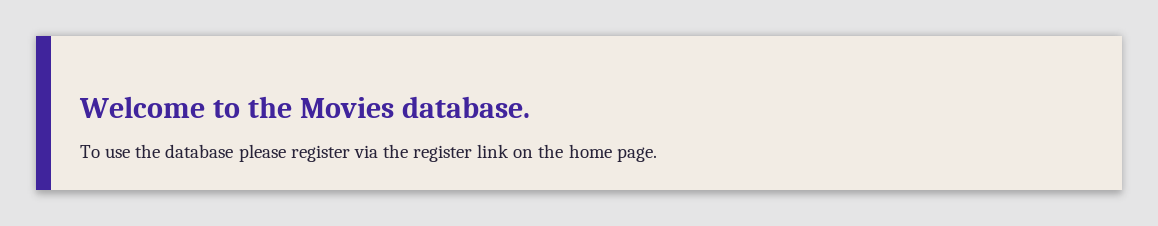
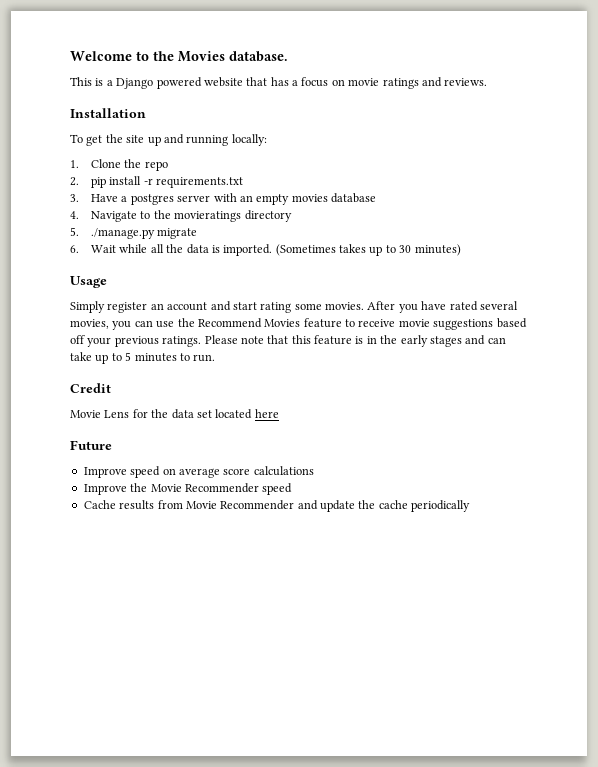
[80,144,657,162] To use the database please register via the register link on the home page. -> [70,77,488,89] [70,108,146,118] [70,134,267,146] [70,159,168,171] [70,176,244,188] [70,193,377,205] [70,210,292,222] [70,227,198,239] [70,244,461,256] [70,276,107,288] [70,301,518,313] [70,318,527,330] [70,335,506,347] [70,352,216,364] [70,383,111,393] [70,409,279,419] [70,440,112,450] [83,466,314,478] [83,483,293,495] [83,500,471,512] This is a Django powered website that has a focus on movie ratings and reviews. // Installation // To get the site up and running locally: // 1. Clone the repo // 2. pip install -r requirements.txt // 3. Have a postgres server with an empty movies database // 4. Navigate to the movieratings directory // 5. ./manage.py migrate // 6. Wait while all the data is imported. (Sometimes takes up to 30 minutes) // Usage // Simply register an account and start rating some movies. After you have rated several movies, you can use the Recommend Movies feature to receive movie suggestions based off your previous ratings. Please note that this feature is in the early stages and can take up to 5 minutes to run. // Credit // Movie Lens for the data set located here // Future // Improve speed on average score calculations // Improve the Movie Recommender speed // Cache results from Movie Recommender and update the cache periodically

